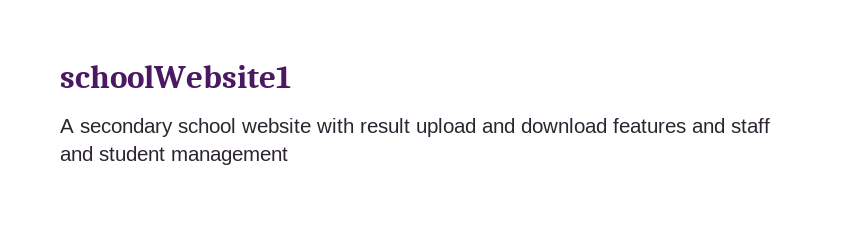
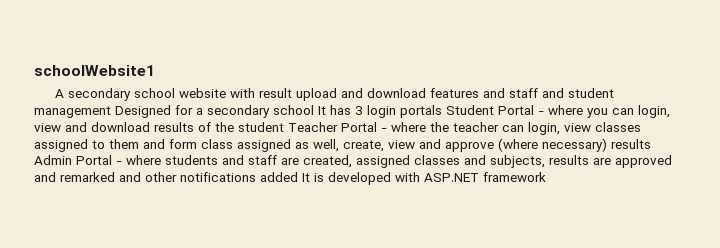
(288, 156) none -> [115,105,670,118] [34,122,641,135] [34,138,651,152] [34,155,672,168] [34,172,546,185] Designed for a secondary school It has 3 login portals Student Portal - where you can login, view and download results of the student Teacher Portal - where the teacher can login, view classes assigned to them and form class assigned as well, create, view and approve (where necessary) results Admin Portal - where students and staff are created, assigned classes and subjects, results are approved and remarked and other notifications added It is developed with ASP.NET framework

